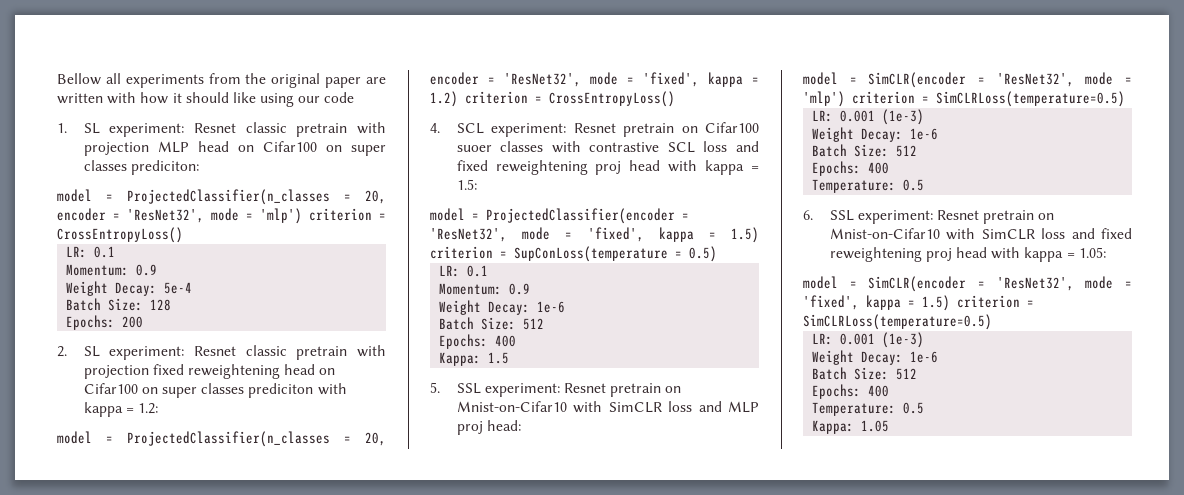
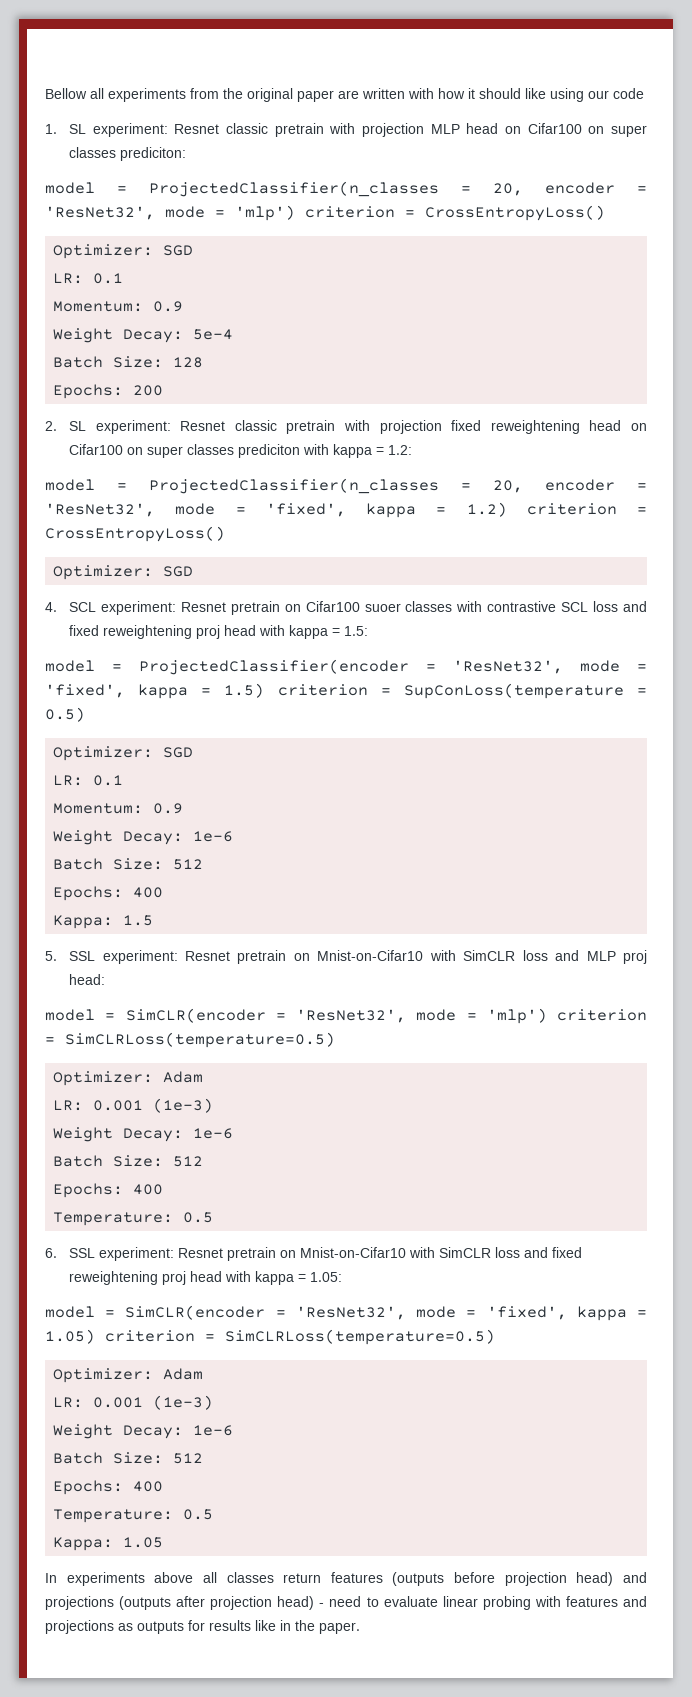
(183, 235) none -> [53,244,194,259] // Optimizer: SGD
(675, 99) none -> [53,565,194,580] // Optimizer: SGD
(717, 254) none -> [53,746,194,761] // Optimizer: SGD
(1125, 99) none -> [53,1071,204,1086] // Optimizer: Adam
[922,295,1034,311] [803,314,992,330] 1.5) criterion = SimCLRLoss(temperature=0.5) -> [45,1329,495,1345] [53,1368,204,1383] 1.05) criterion = SimCLRLoss(temperature=0.5) // Optimizer: Adam
(890, 426) none -> [45,1572,647,1586] [45,1596,648,1610] [45,1620,360,1634] // In experiments above all classes return features (outputs before projection head) and projections (outputs after projection head) - need to evaluate linear probing with features and projections as outputs for results like in the paper.

